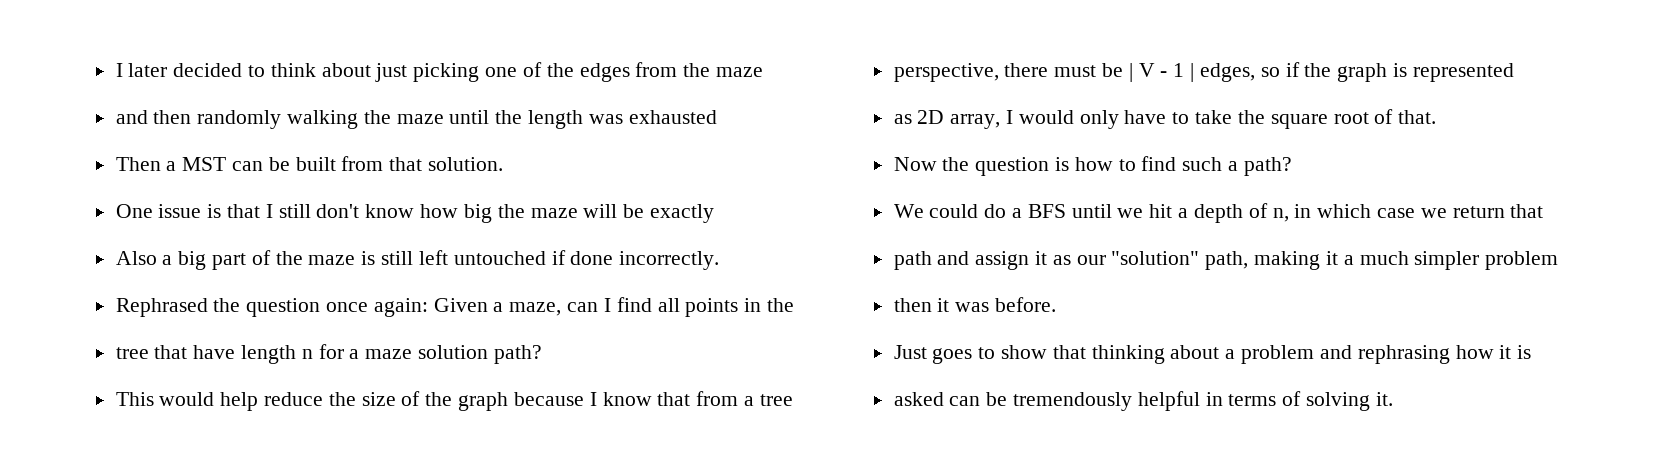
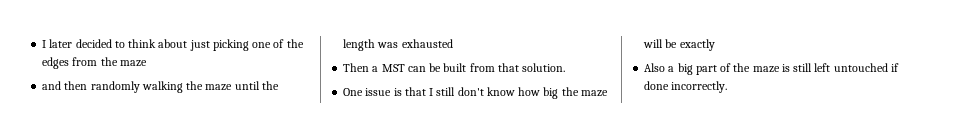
[115,297,794,317] [115,344,542,364] [115,391,793,411] [893,62,1514,82] [893,109,1437,129] [893,156,1292,176] [893,203,1544,223] [893,251,1559,270] [893,297,1057,312] [893,345,1532,364] [893,391,1393,411] // Rephrased the question once again: Given a maze, can I find all points in the // tree that have length n for a maze solution path? // This would help reduce the size of the graph because I know that from a tree // perspective, there must be | V - 1 | edges, so if the graph is represented // as 2D array, I would only have to take the square root of that. // Now the question is how to find such a path? // We could do a BFS until we hit a depth of n, in which case we return that // path and assign it as our "solution" path, making it a much simpler problem // then it was before. // Just goes to show that thinking about a problem and rephrasing how it is // asked can be tremendously helpful in terms of solving it. -> (728, 87) none

